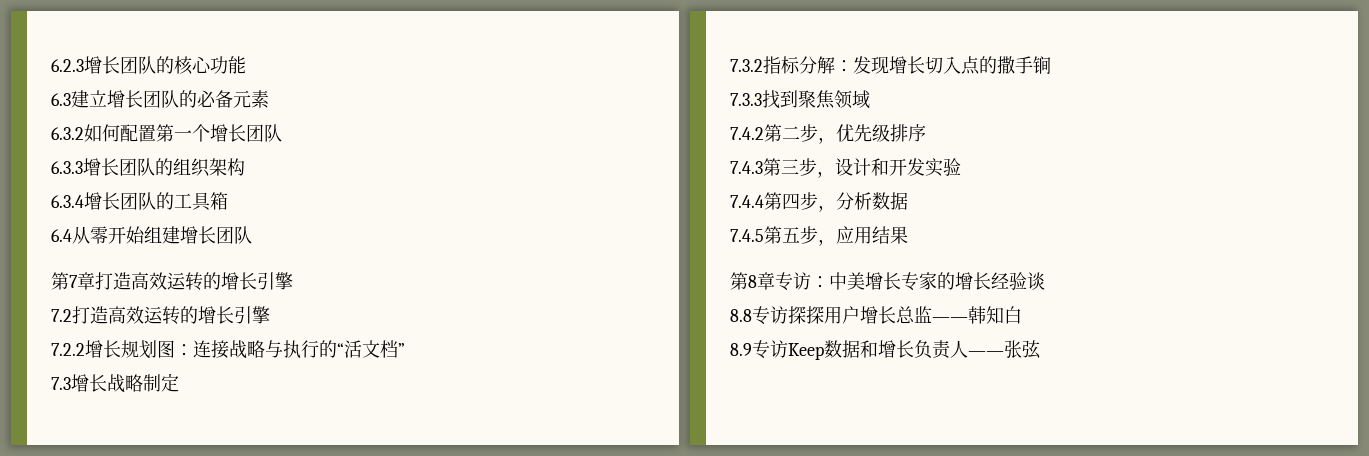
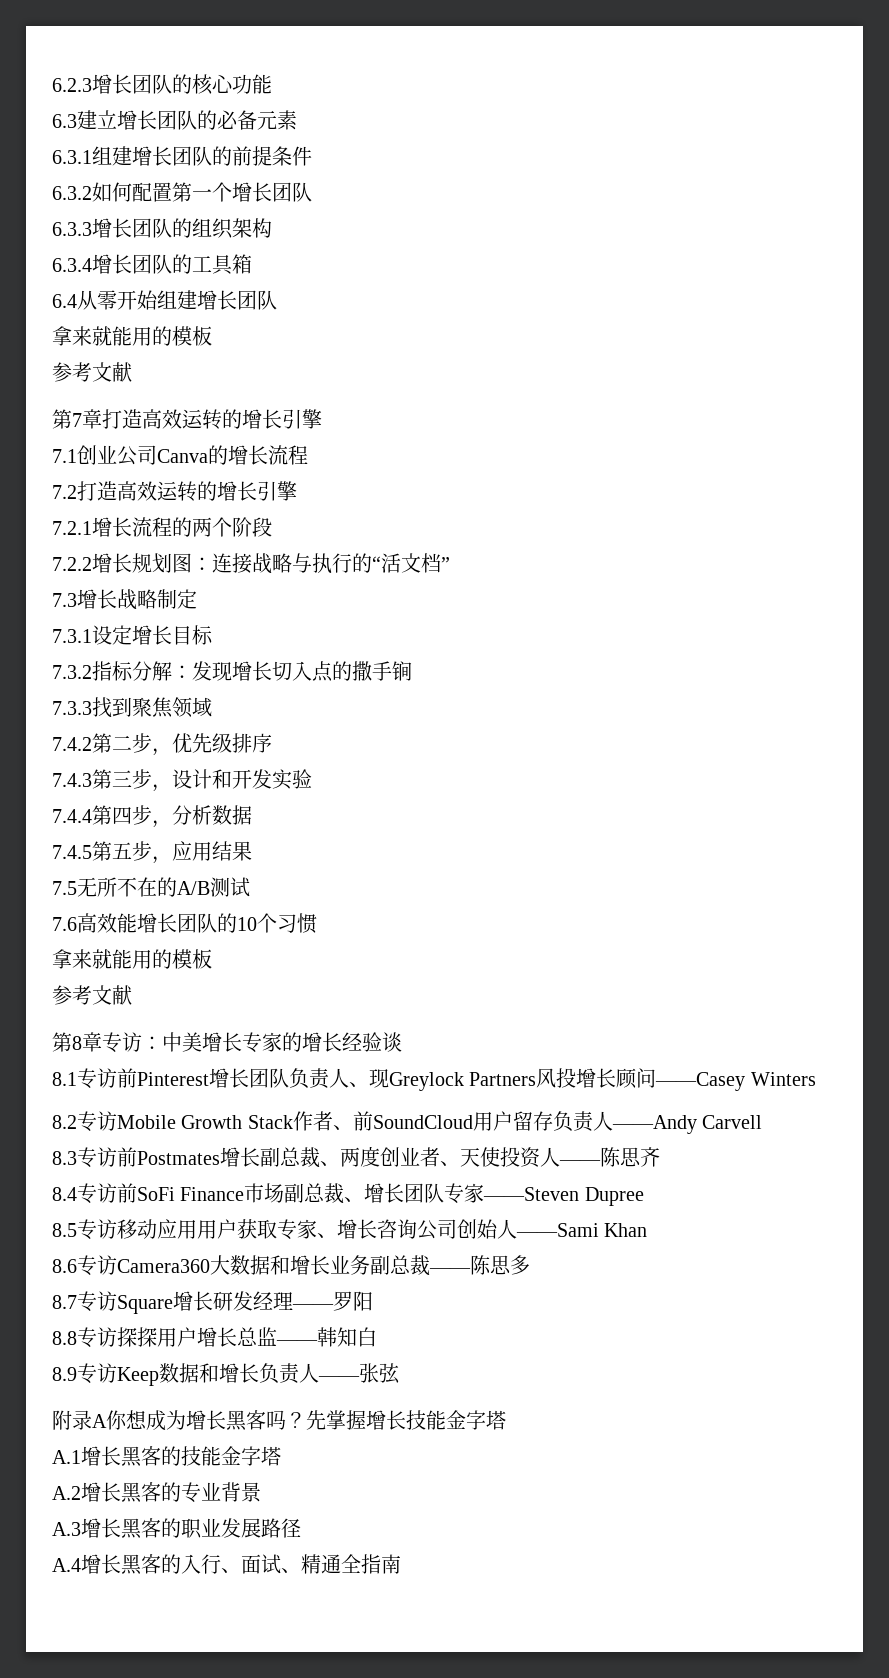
(269, 99) none -> [52,146,312,166] // 6.3.1组建增长团队的前提条件
(252, 235) none -> [52,326,212,346] [52,362,132,382] // 拿来就能用的模板 // 参考文献
(293, 281) none -> [52,445,308,466] // 7.1创业公司Canva的增长流程
(270, 315) none -> [52,517,272,537] // 7.2.1增长流程的两个阶段
(179, 382) none -> [52,625,213,645] // 7.3.1设定增长目标
(908, 235) none -> [52,877,250,897] [52,913,317,934] [52,949,212,969] [52,985,132,1005] // 7.5无所不在的A/B测试 // 7.6高效能增长团队的10个习惯 // 拿来就能用的模板 // 参考文献
(1045, 281) none -> [52,1068,816,1091] [52,1111,763,1134] [52,1146,660,1168] [52,1183,644,1206] [52,1219,648,1240] [52,1255,530,1276] [52,1291,373,1314] // 8.1专访前Pinterest增长团队负责人、现Greylock Partners风投增长顾问——Casey Winters // 8.2专访Mobile Growth Stack作者、前SoundCloud用户留存负责人——Andy Carvell // 8.3专访前Postmates增长副总裁、两度创业者、天使投资人——陈思齐 // 8.4专访前SoFi Finance市场副总裁、增长团队专家——Steven Dupree // 8.5专访移动应用用户获取专家、增长咨询公司创始人——Sami Khan // 8.6专访Camera360大数据和增长业务副总裁——陈思多 // 8.7专访Square增长研发经理——罗阳
(1041, 349) none -> [52,1410,506,1431] [52,1446,281,1467] [52,1482,261,1503] [52,1518,301,1539] [52,1554,401,1575] // 附录A你想成为增长黑客吗？先掌握增长技能金字塔 // A.1增长黑客的技能金字塔 // A.2增长黑客的专业背景 // A.3增长黑客的职业发展路径 // A.4增长黑客的入行、面试、精通全指南

